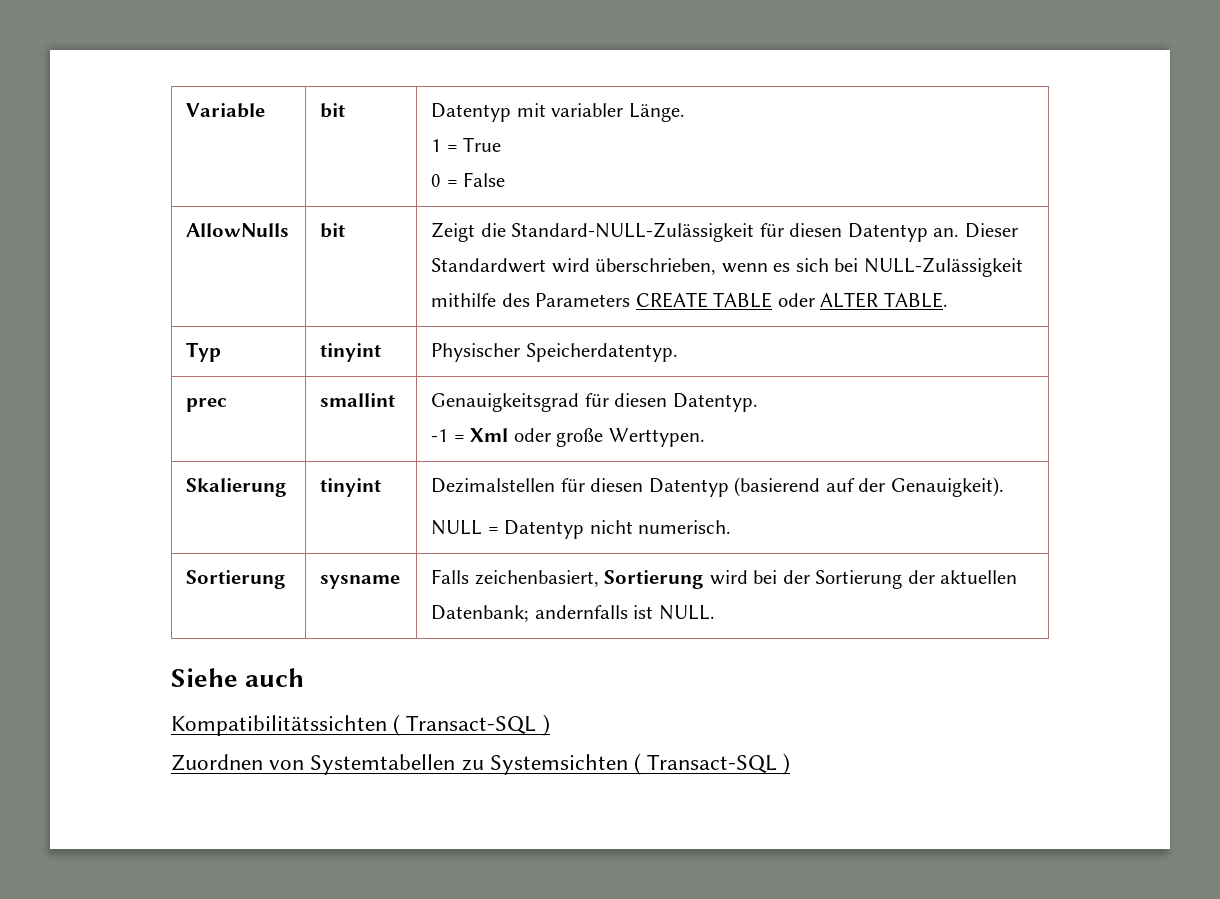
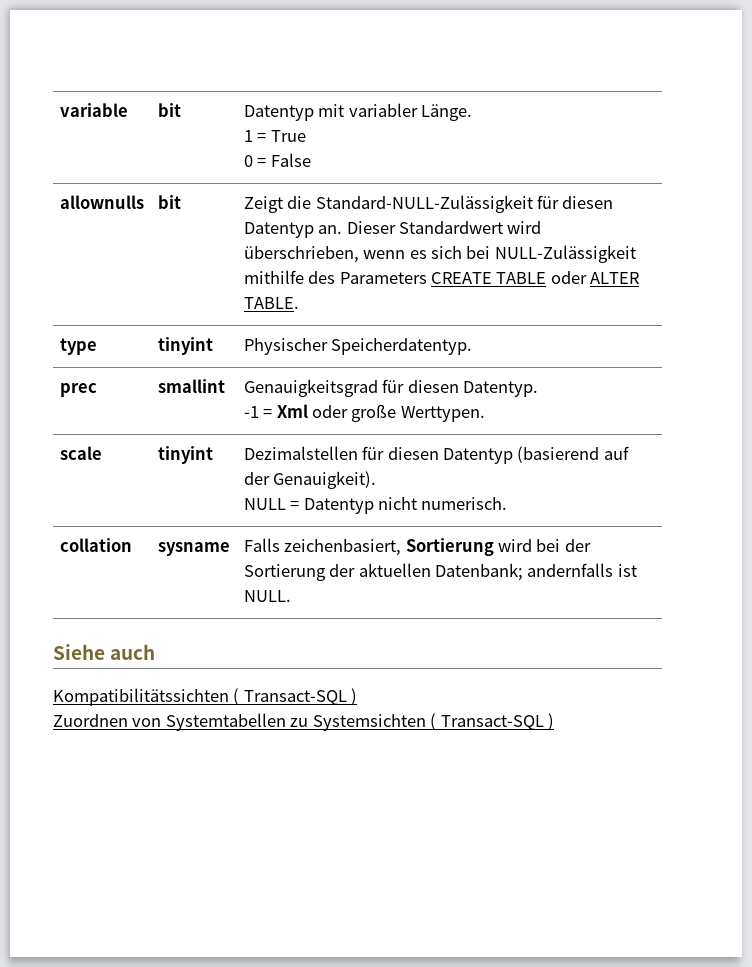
[186,103,266,118] Variable -> [59,103,128,117] variable
[186,223,290,237] AllowNulls -> [59,195,144,209] allownulls
[186,342,222,362] Typ -> [59,338,97,355] type
[186,478,288,497] Skalierung -> [59,446,102,460] scale
[186,570,287,589] Sortierung -> [59,538,132,552] collation

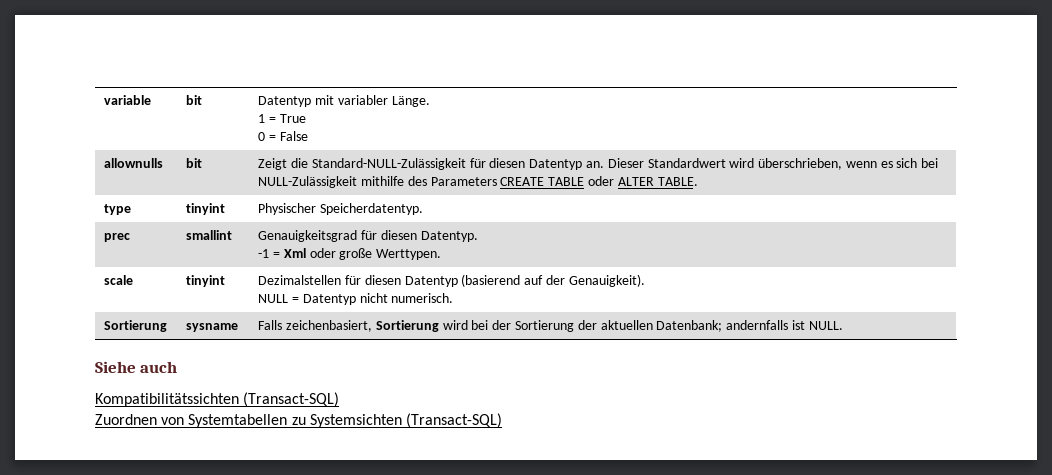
[59,538,132,552] collation -> [104,320,168,332] Sortierung
[233,688,358,705] ( Transact-SQL ) -> [243,392,340,407] (Transact-SQL)
[430,713,555,730] ( Transact-SQL ) -> [405,413,502,428] (Transact-SQL)

